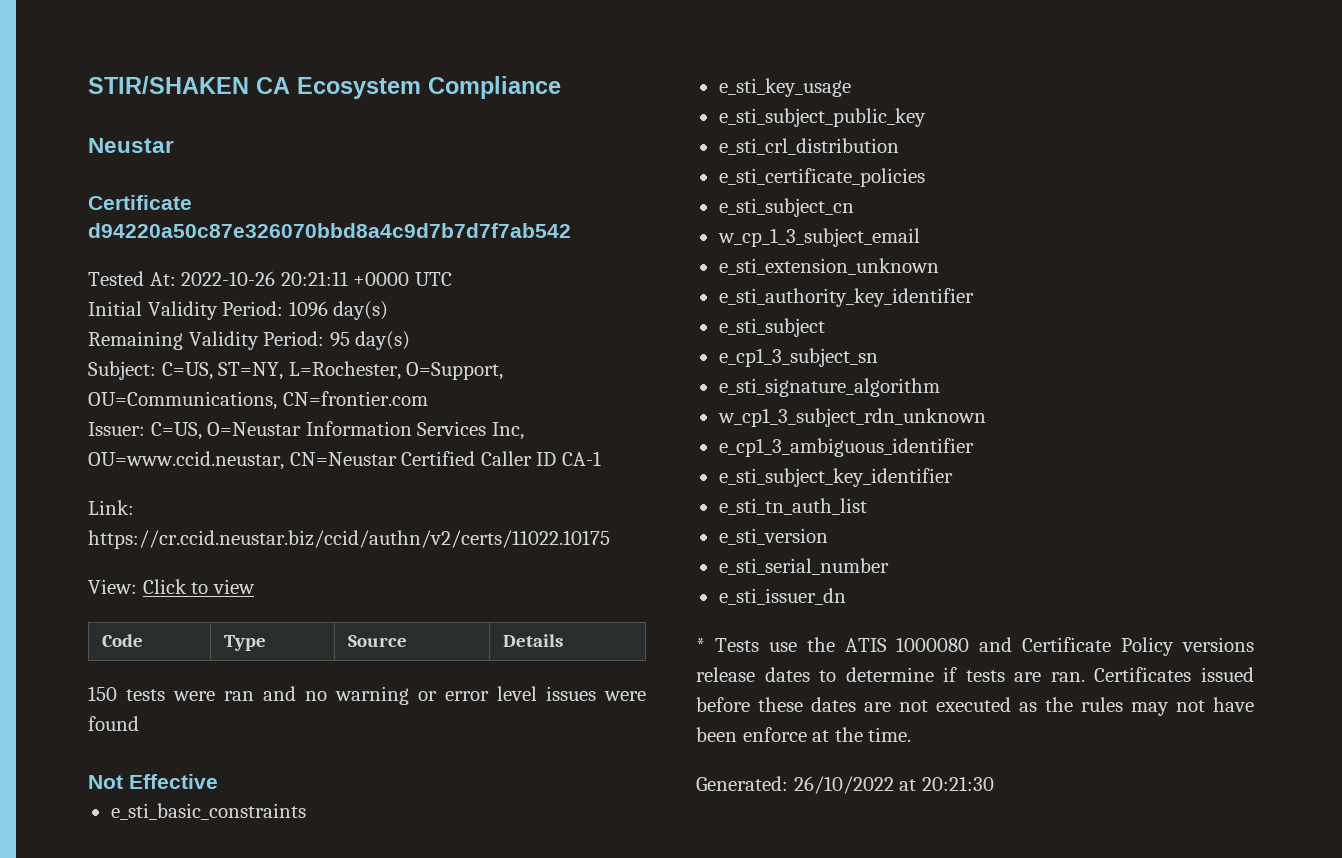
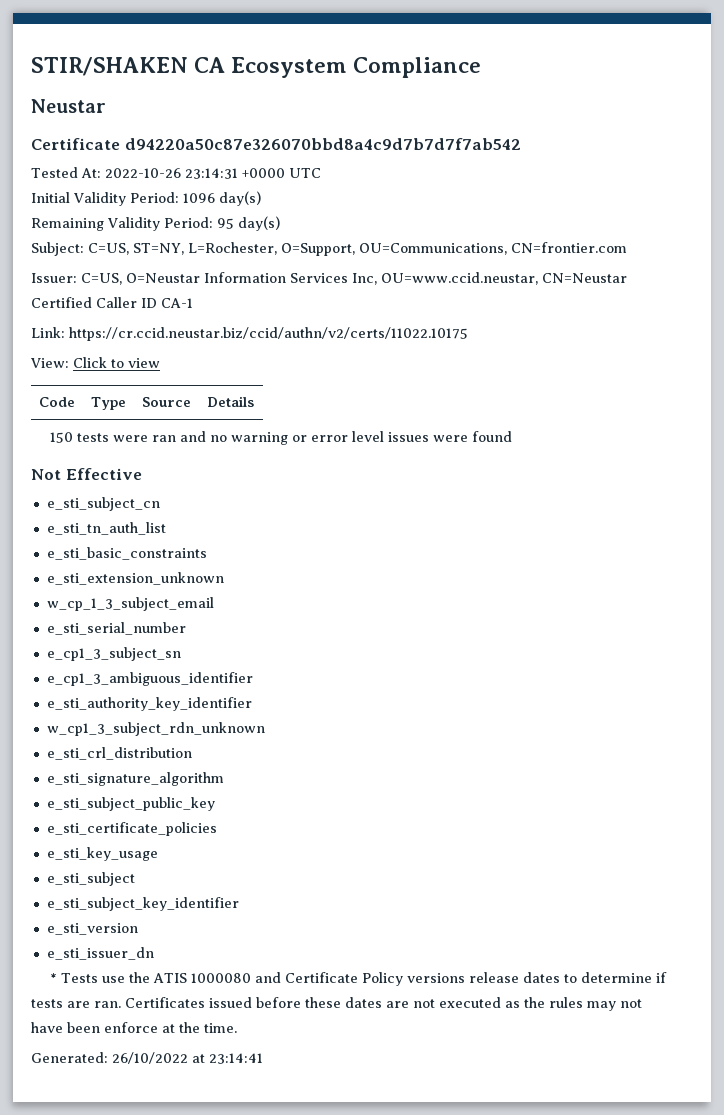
[280,271,348,286] 20:21:11 -> [184,168,238,179] 23:14:31
(218, 781) none -> [46,497,160,511] [46,522,166,535] // e_sti_subject_cn // e_sti_tn_auth_list
[718,78,851,97] [718,108,926,127] [718,138,899,155] [718,168,925,187] [718,198,854,217] [717,228,920,247] [718,258,939,275] [718,288,974,307] [718,318,825,337] [718,348,878,367] [718,378,940,397] [717,408,986,427] [718,438,974,457] e_sti_key_usage // e_sti_subject_public_key // e_sti_crl_distribution // e_sti_certificate_policies // e_sti_subject_cn // w_cp_1_3_subject_email // e_sti_extension_unknown // e_sti_authority_key_identifier // e_sti_subject // e_cp1_3_subject_sn // e_sti_signature_algorithm // w_cp1_3_subject_rdn_unknown // e_cp1_3_ambiguous_identifier -> [46,572,224,585] [46,597,214,611] [46,622,186,635] [46,647,181,661] [46,672,253,686] [46,697,252,711] [46,722,265,736] [46,747,192,760] [46,772,224,786] [46,797,215,811] [46,822,217,836] [46,847,158,861] [46,872,135,886] e_sti_extension_unknown // w_cp_1_3_subject_email // e_sti_serial_number // e_cp1_3_subject_sn // e_cp1_3_ambiguous_identifier // e_sti_authority_key_identifier // w_cp1_3_subject_rdn_unknown // e_sti_crl_distribution // e_sti_signature_algorithm // e_sti_subject_public_key // e_sti_certificate_policies // e_sti_key_usage // e_sti_subject
[718,498,867,515] // e_sti_tn_auth_list -> (239, 904) none
[718,558,889,575] // e_sti_serial_number -> (138, 929) none
[921,776,994,791] 20:21:30 -> [209,1053,263,1064] 23:14:41

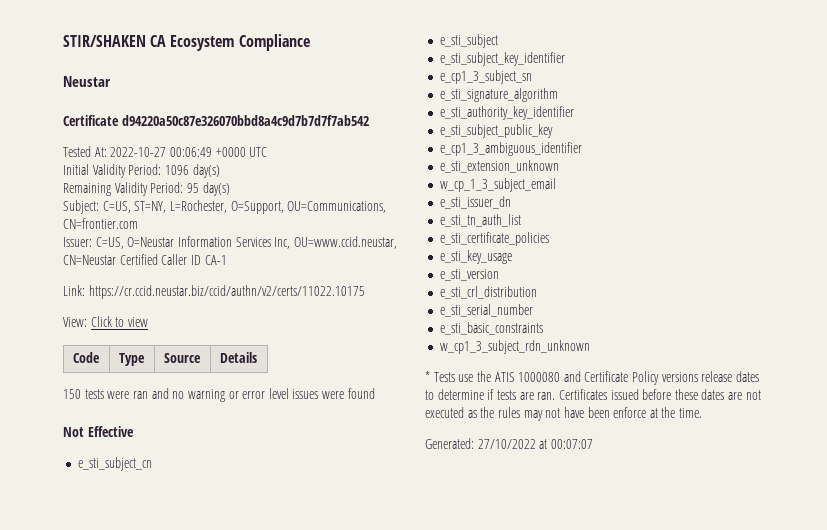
[104,168,238,179] 2022-10-26 23:14:31 -> [110,147,212,157] 2022-10-27 00:06:49
[46,522,166,535] [46,547,207,560] [46,572,224,585] [46,597,214,611] [46,622,186,635] [46,647,181,661] [46,672,253,686] [46,697,252,711] [46,722,265,736] [46,747,192,760] [46,772,224,786] [46,797,215,811] e_sti_tn_auth_list // e_sti_basic_constraints // e_sti_extension_unknown // w_cp_1_3_subject_email // e_sti_serial_number // e_cp1_3_subject_sn // e_cp1_3_ambiguous_identifier // e_sti_authority_key_identifier // w_cp1_3_subject_rdn_unknown // e_sti_crl_distribution // e_sti_signature_algorithm // e_sti_subject_public_key -> [439,34,498,48] [439,52,565,66] [439,70,532,84] [439,88,558,102] [439,106,574,120] [439,124,553,138] [439,142,582,156] [439,160,559,173] [439,178,556,192] [439,196,511,209] [439,214,521,227] e_sti_subject // e_sti_subject_key_identifier // e_cp1_3_subject_sn // e_sti_signature_algorithm // e_sti_authority_key_identifier // e_sti_subject_public_key // e_cp1_3_ambiguous_identifier // e_sti_extension_unknown // w_cp_1_3_subject_email // e_sti_issuer_dn // e_sti_tn_auth_list
[46,872,135,886] [46,897,239,911] // e_sti_subject // e_sti_subject_key_identifier -> (512, 257) none
[46,947,154,960] e_sti_issuer_dn -> [439,286,537,299] [439,304,533,317] [439,322,543,335] [439,340,590,354] e_sti_crl_distribution // e_sti_serial_number // e_sti_basic_constraints // w_cp1_3_subject_rdn_unknown
[112,1052,263,1064] 26/10/2022 at 23:14:41 -> [477,439,593,449] 27/10/2022 at 00:07:07

